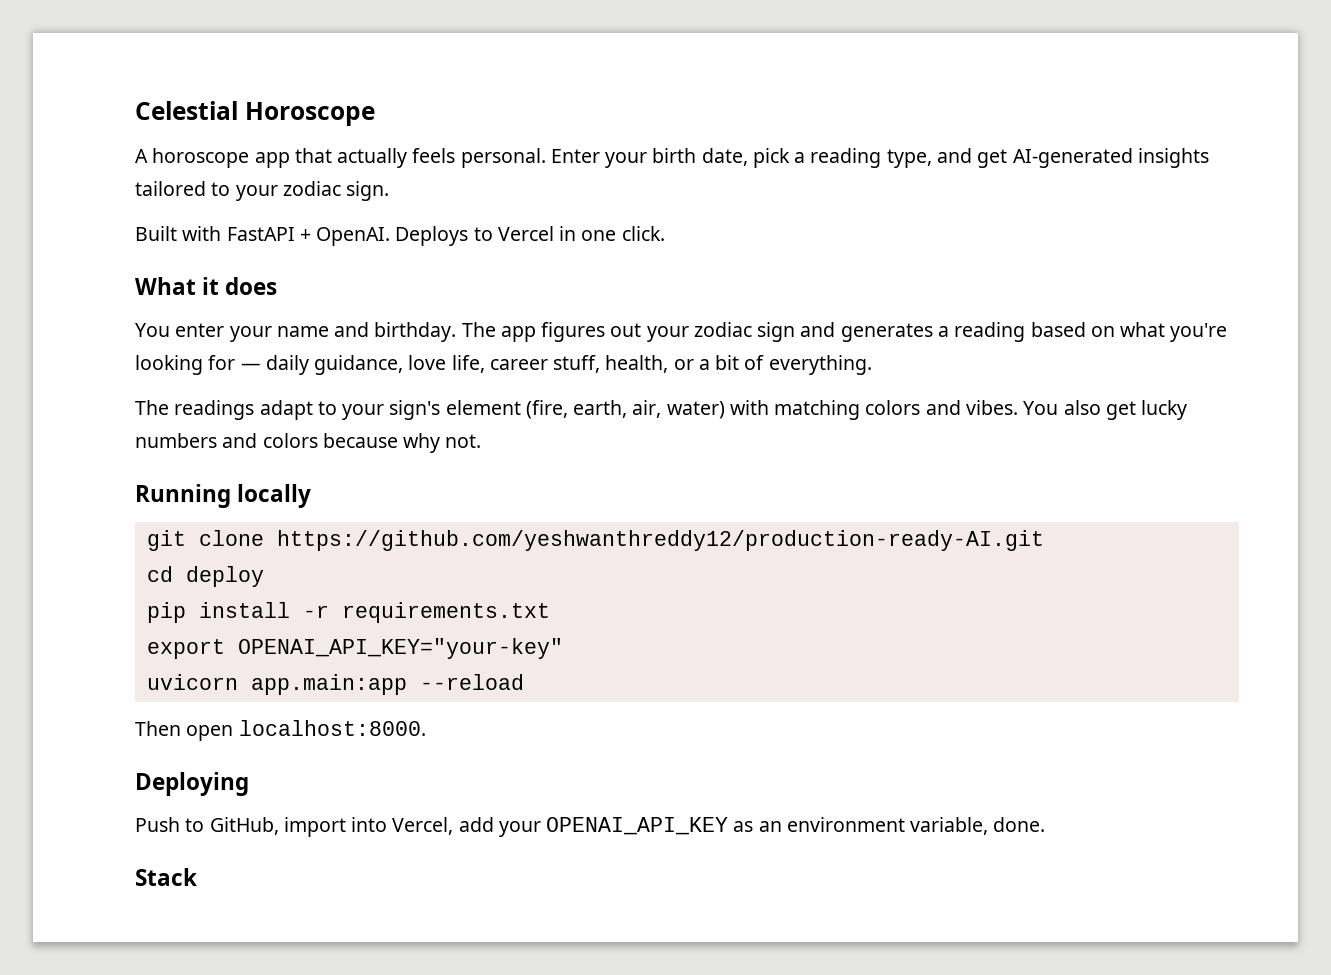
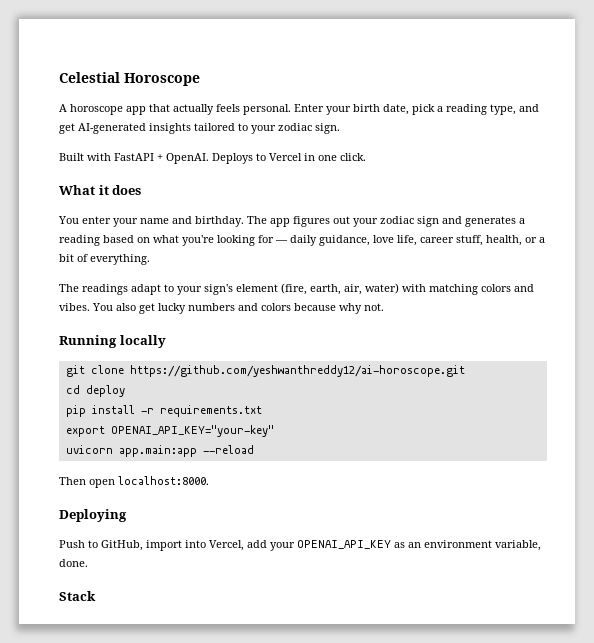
[276,530,1044,551] https://github.com/yeshwanthreddy12/production-ready-AI.git -> [129,365,465,377] https://github.com/yeshwanthreddy12/ai-horoscope.git

